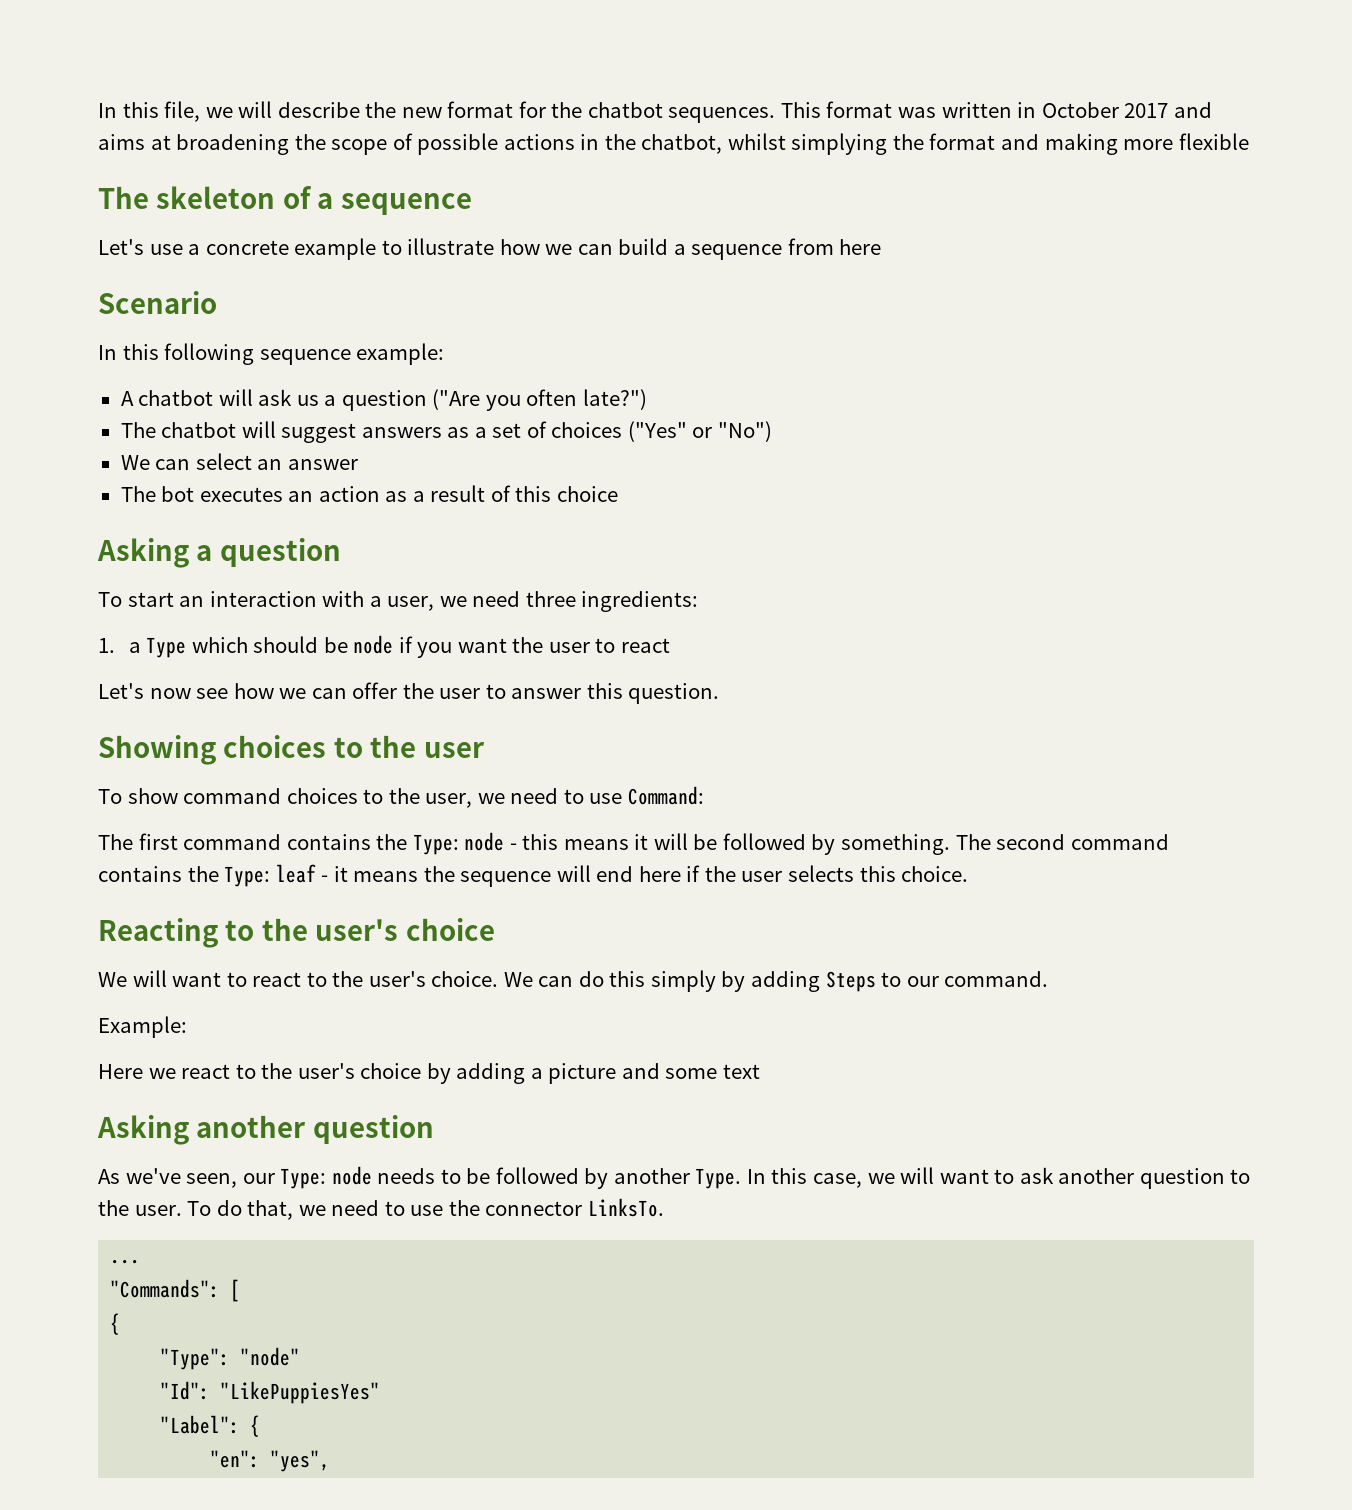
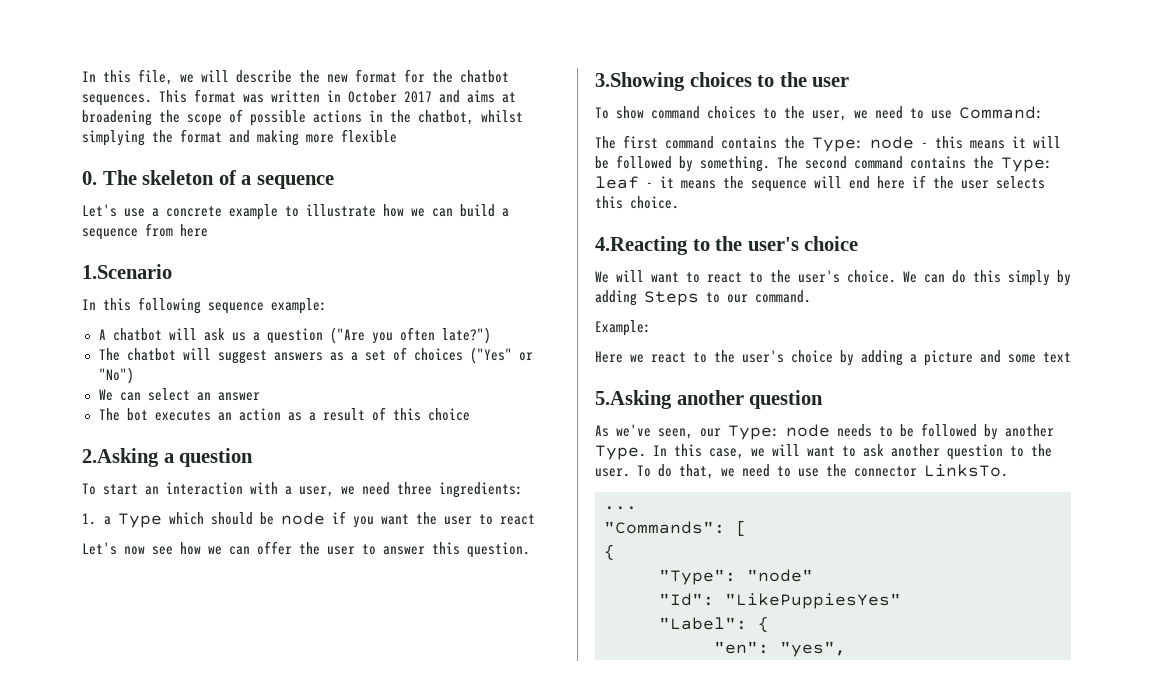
(1249, 141) none -> [82,171,97,185] 0.
[98,291,217,314] Scenario -> [82,264,172,279] 1.Scenario
[97,538,189,568] Asking -> [82,448,159,467] 2.Asking
[98,735,216,765] Showing -> [595,72,685,91] 3.Showing
[98,918,218,948] Reacting -> [595,236,688,255] 4.Reacting
[97,1115,189,1145] Asking -> [595,390,672,409] 5.Asking

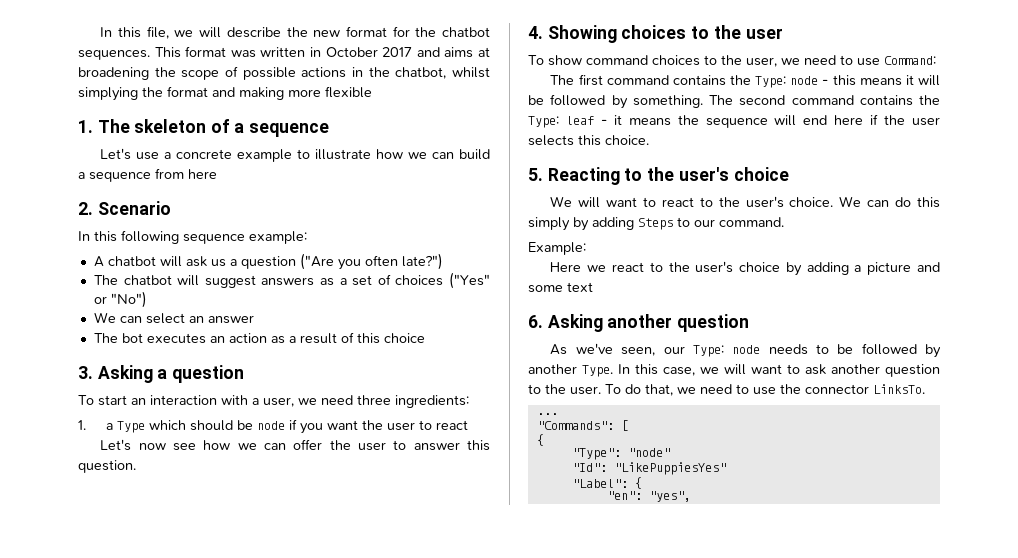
[82,171,97,185] 0. -> [78,120,93,133] 1.
[82,264,172,279] 1.Scenario -> [78,201,171,215] 2. Scenario
[82,448,159,467] 2.Asking -> [78,365,153,383] 3. Asking
[595,72,685,91] 3.Showing -> [528,25,617,43] 4. Showing
[595,236,688,255] 4.Reacting -> [528,167,620,185] 5. Reacting
[595,390,672,409] 5.Asking -> [528,314,603,332] 6. Asking

